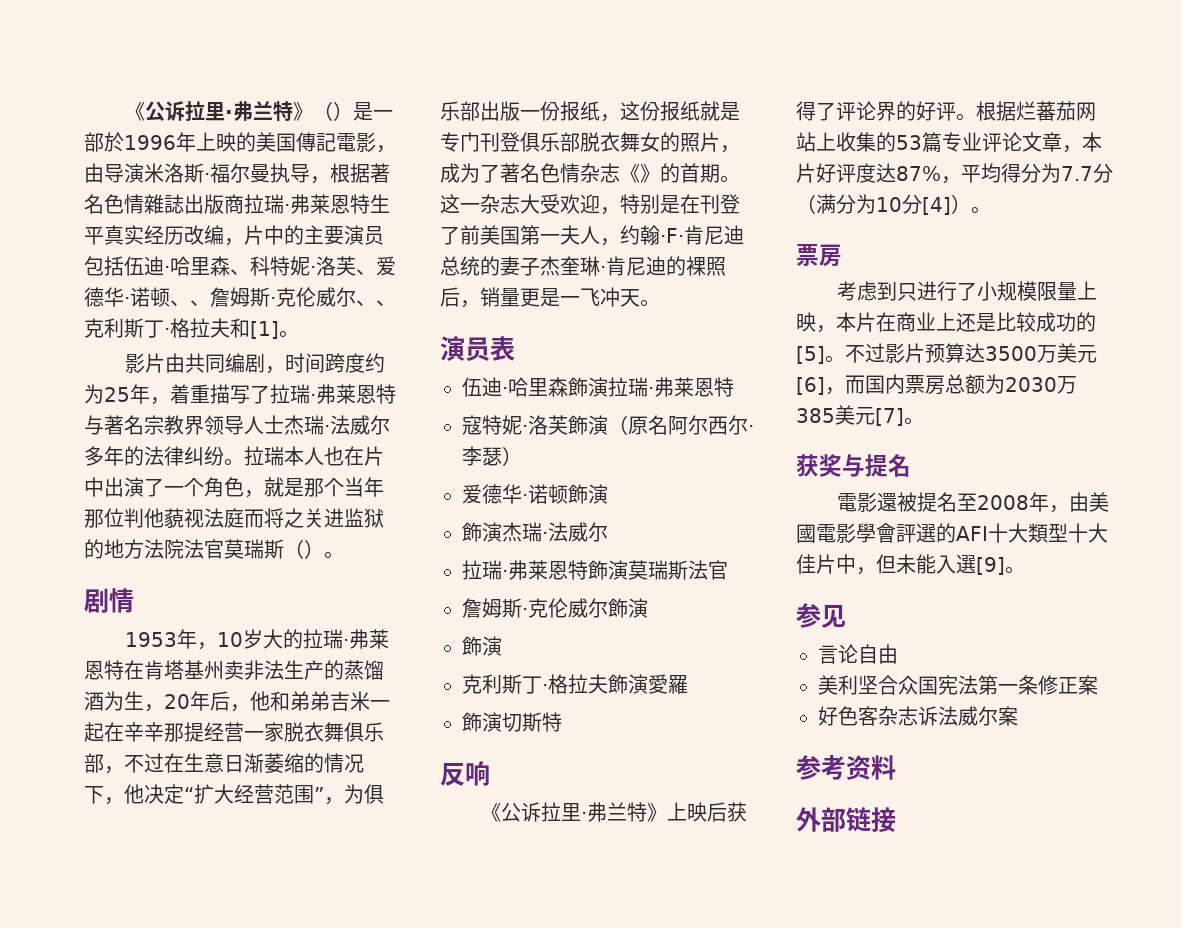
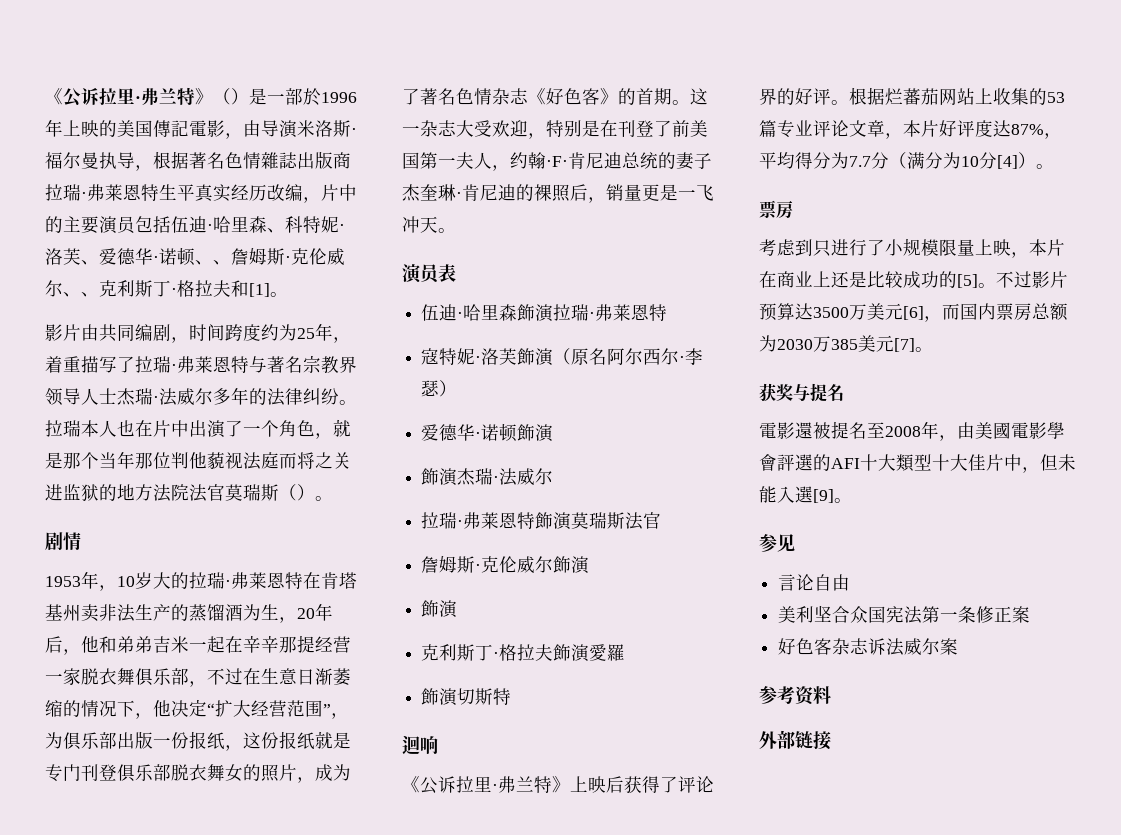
(640, 173) none -> [546,88,600,105] 好色客
[440,763,465,786] 反 -> [402,736,420,755] 迴

